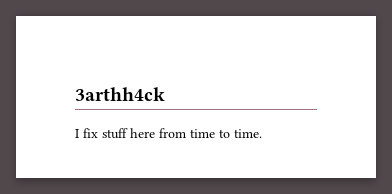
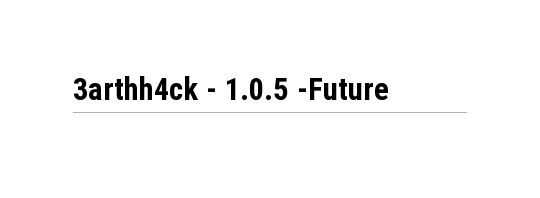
[75,128,262,139] // I fix stuff here from time to time. -> [206,78,389,100] - 1.0.5 -Future

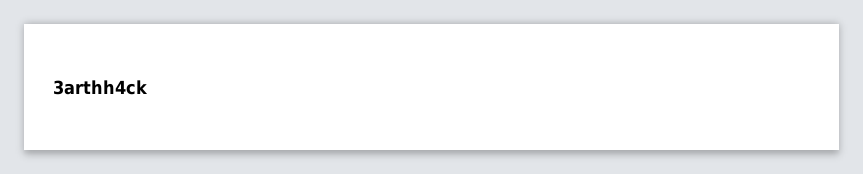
[206,78,389,100] - 1.0.5 -Future -> (148, 87) none

